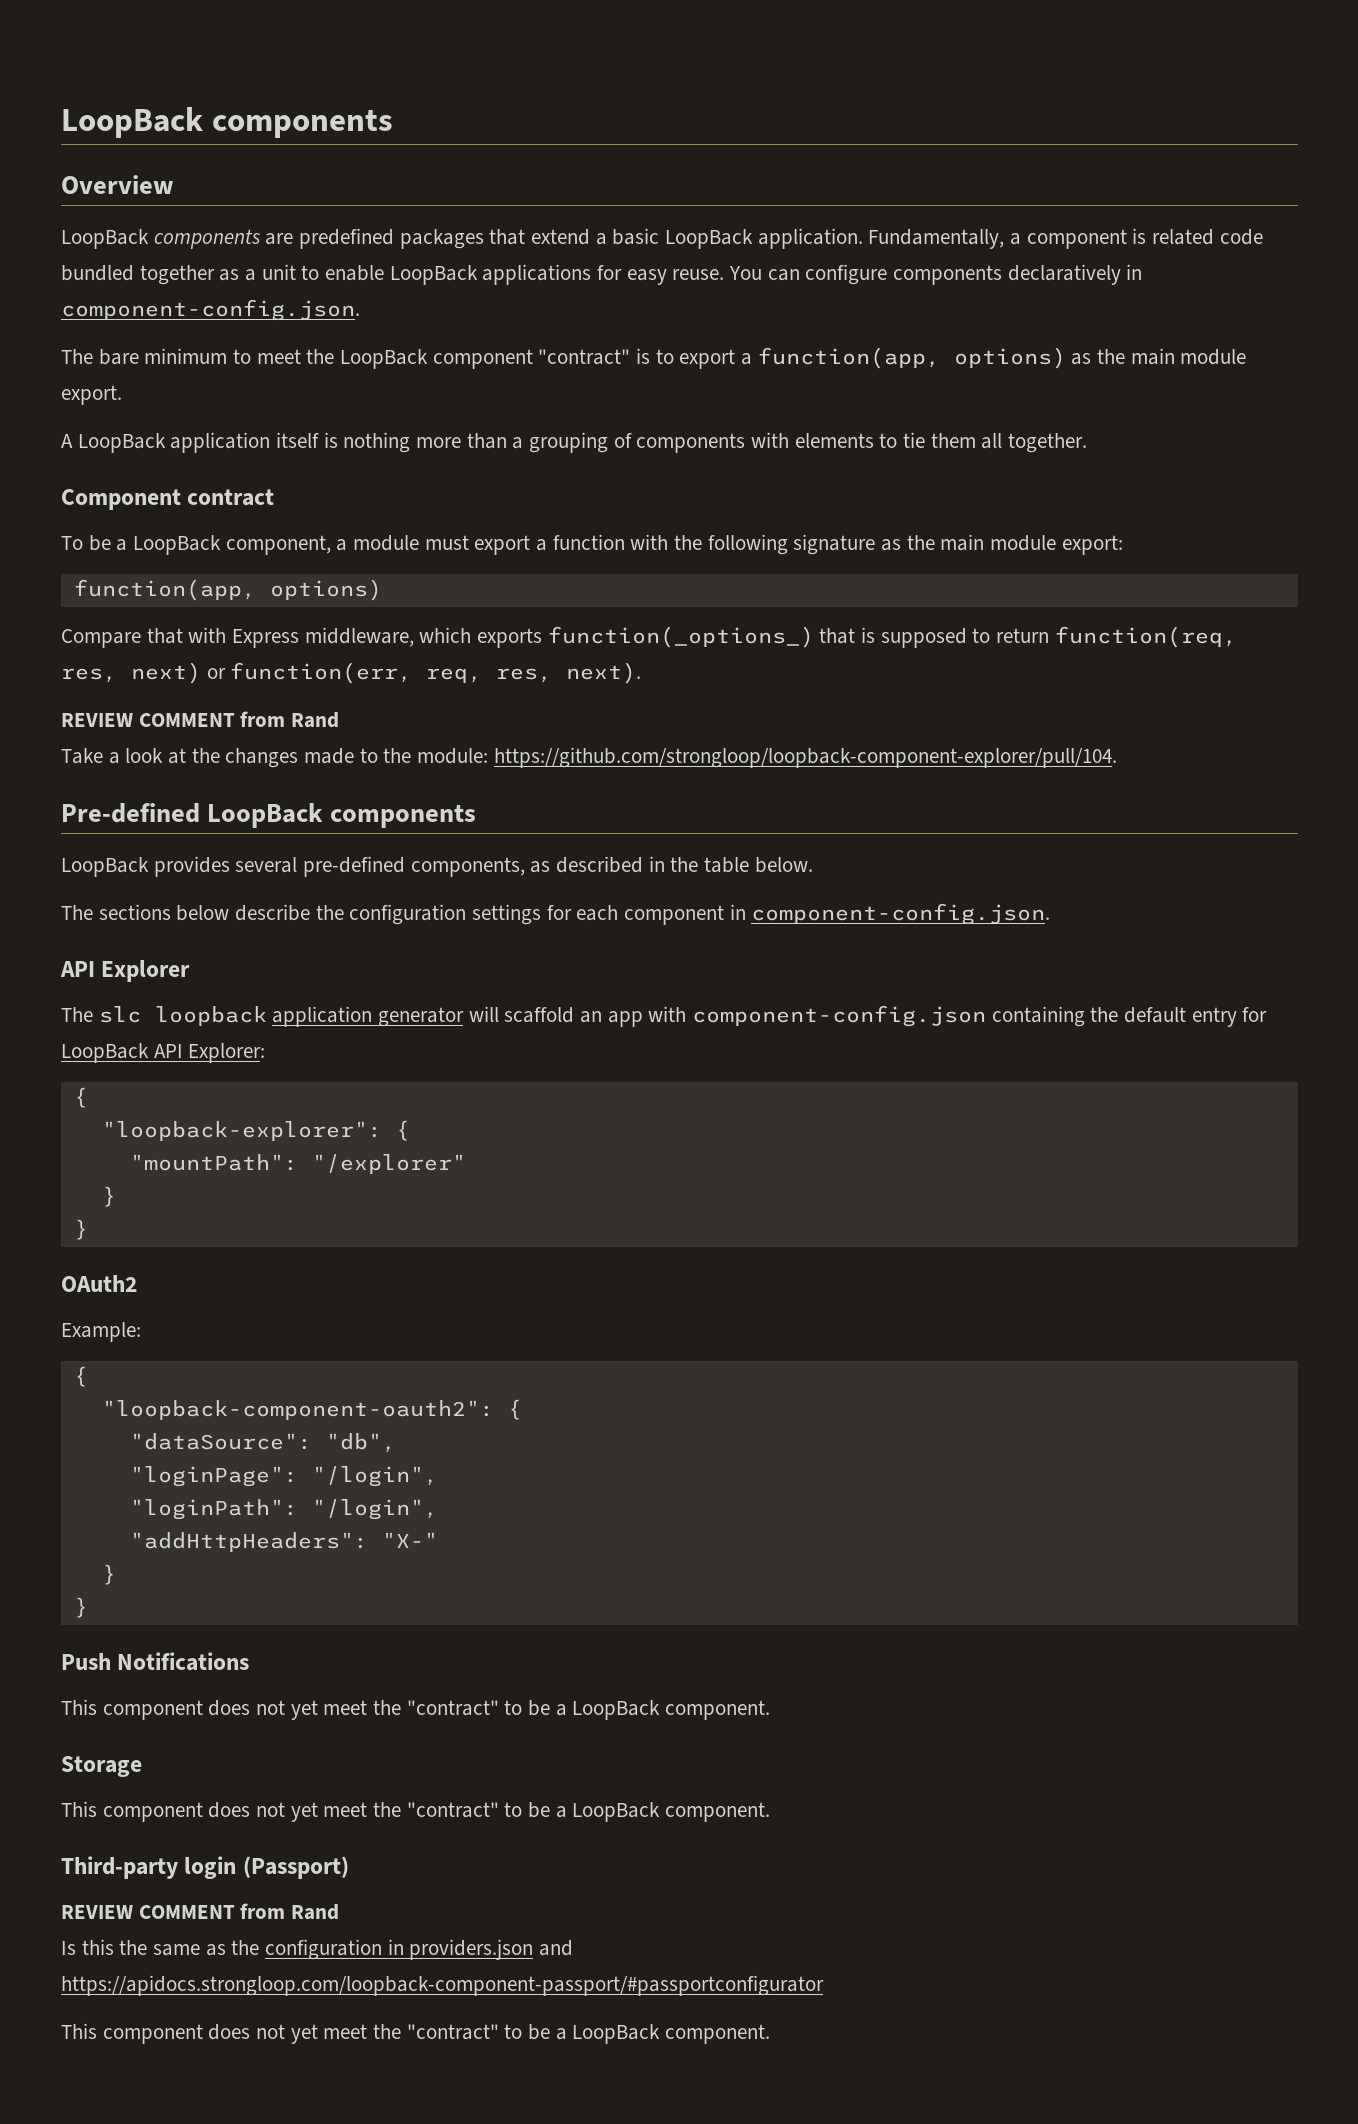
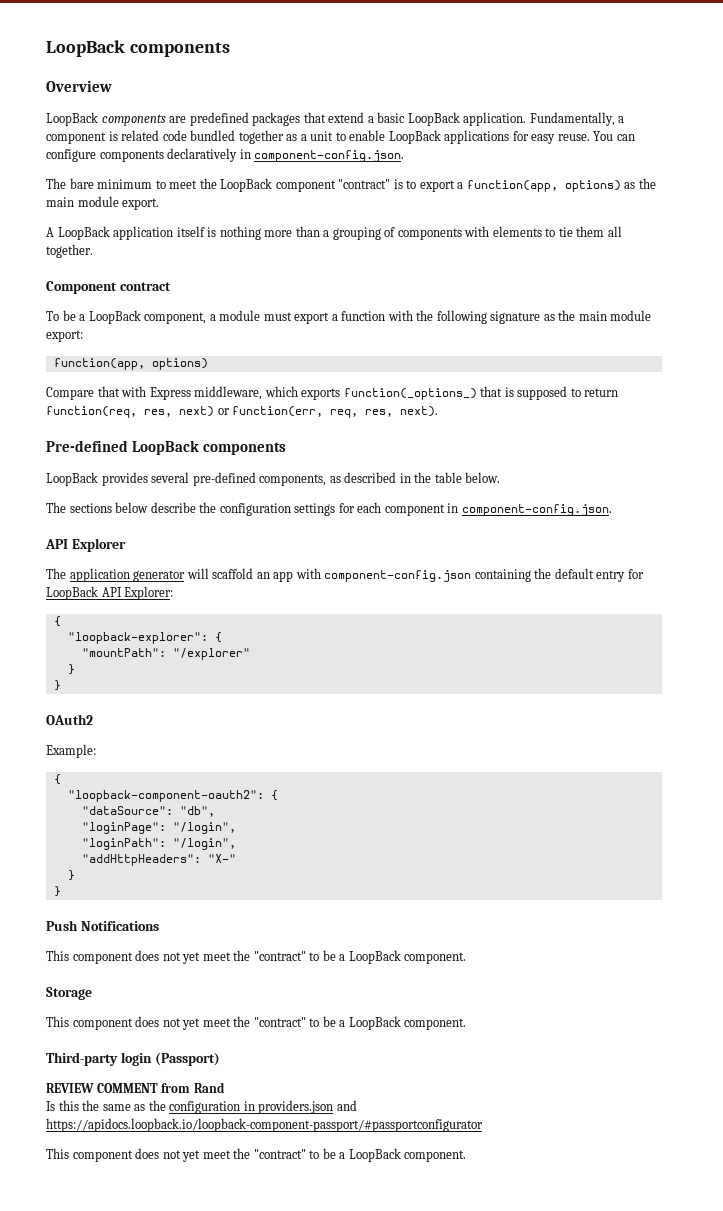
[61,711,340,728] [61,747,1117,768] // REVIEW COMMENT from Rand // Take a look at the changes made to the module: https://github.com/strongloop/loopback-component-explorer/pull/104. -> (439, 411) none
[98,1006,267,1026] slc loopback -> (66, 573) none
[61,1975,824,1996] https://apidocs.strongloop.com/loopback-component-passport/#passportconfigurator -> [46,1118,483,1132] https://apidocs.loopback.io/loopback-component-passport/#passportconfigurator

